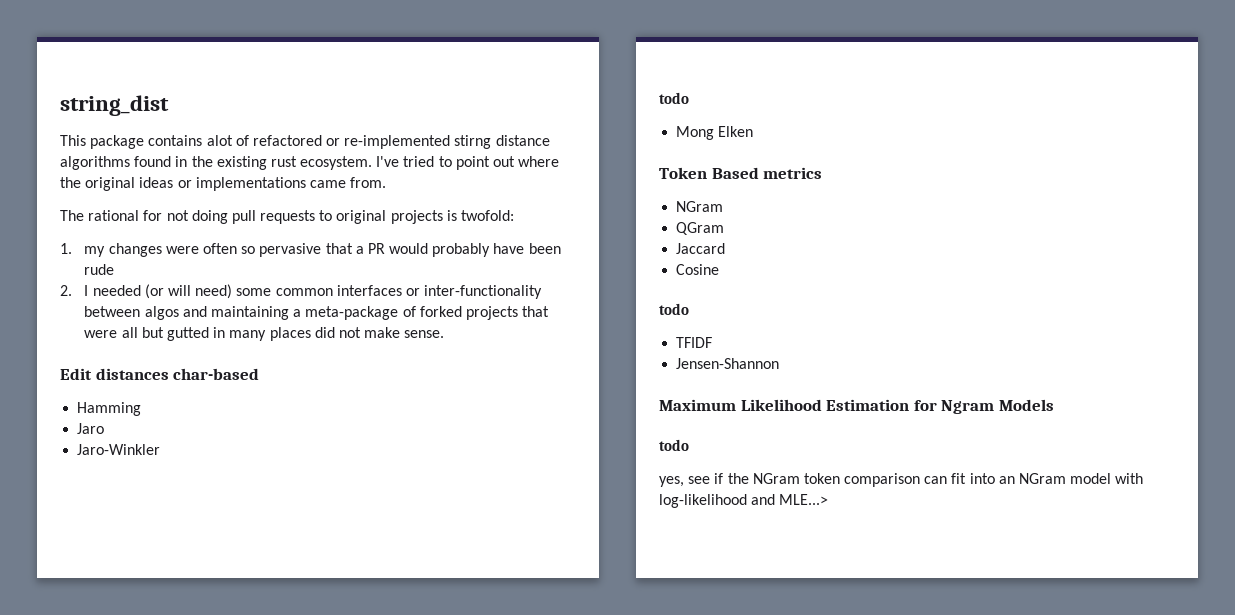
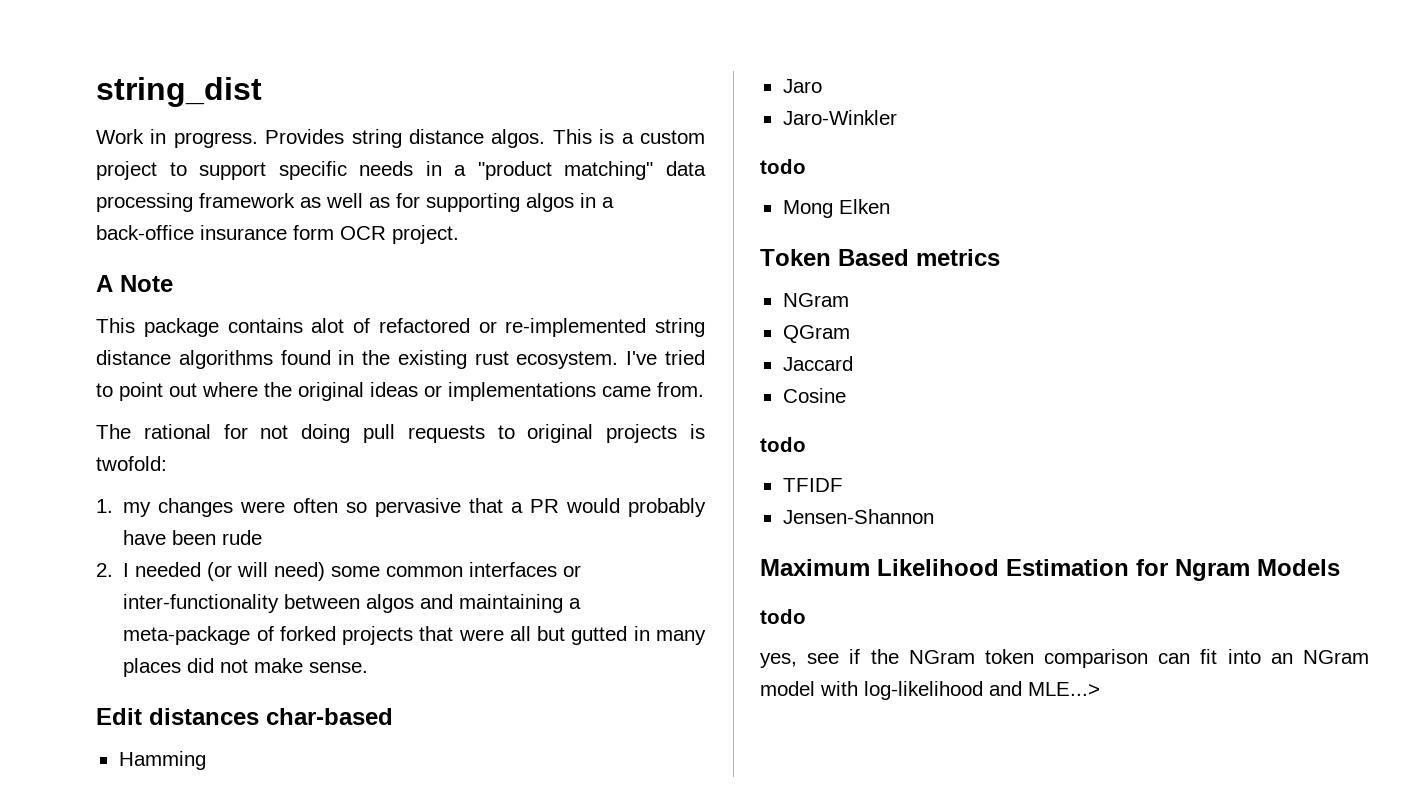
(169, 105) none -> [96,129,705,148] [96,161,706,180] [96,193,614,212] [96,225,459,244] [96,275,173,292] // Work in progress. Provides string distance algos. This is a custom project to support specific needs in a "product matching" data processing framework as well as for supporting algos in a back-office insurance form OCR project. // A Note
[454,135,492,149] stirng -> [655,318,705,337] string

